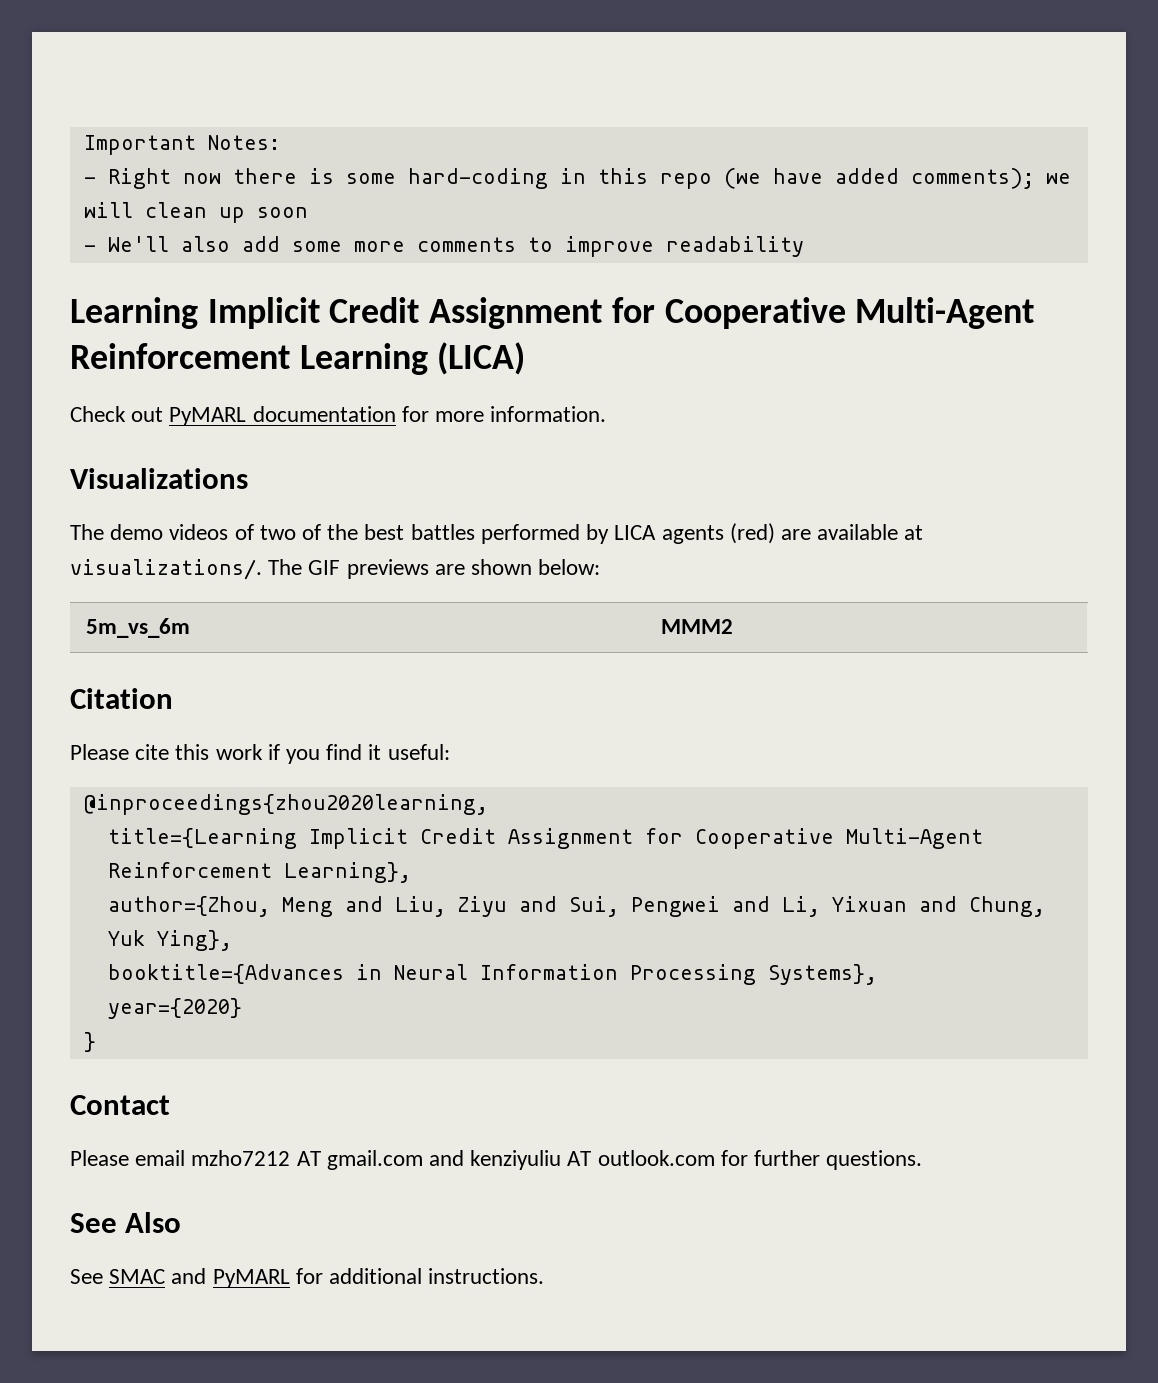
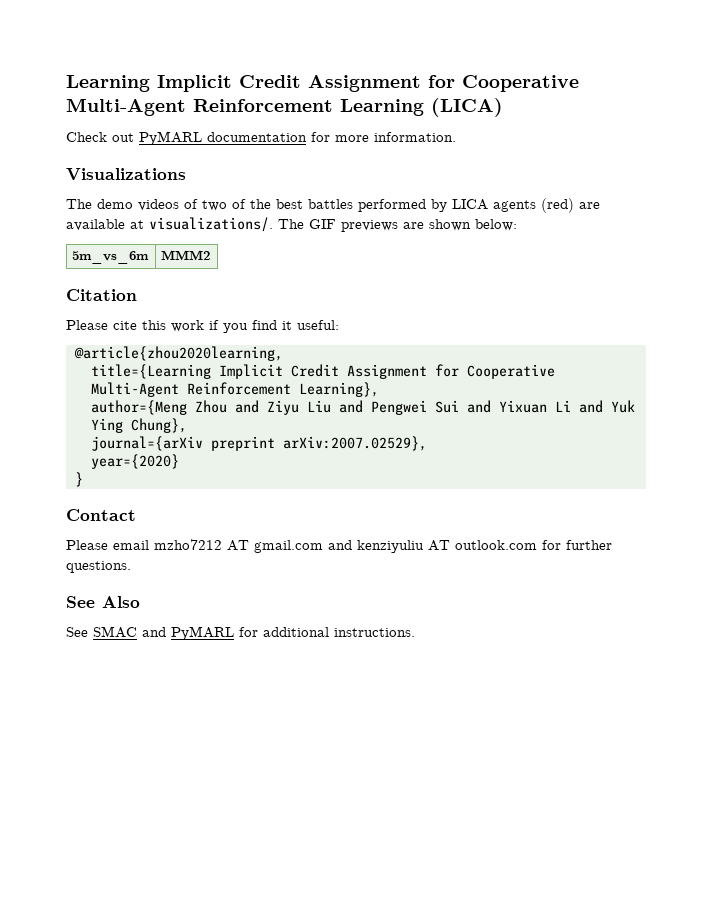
[83,135,280,155] [83,168,1071,189] [83,202,308,223] [83,236,804,257] Important Notes: // - Right now there is some hard-coding in this repo (we have added comments); we will clean up soon // - We'll also add some more comments to improve readability // -> (66, 83) none
[83,794,488,815] @inproceedings{zhou2020learning, -> [73,346,283,361] @article{zhou2020learning,
[107,896,1045,917] [107,930,232,951] [107,964,877,985] author={Zhou, Meng and Liu, Ziyu and Sui, Pengwei and Li, Yixuan and Chung, Yuk Ying}, // booktitle={Advances in Neural Information Processing Systems}, -> [90,400,635,415] [90,418,187,433] [90,436,427,451] author={Meng Zhou and Ziyu Liu and Pengwei Sui and Yixuan Li and Yuk Ying Chung}, // journal={arXiv preprint arXiv:2007.02529},

